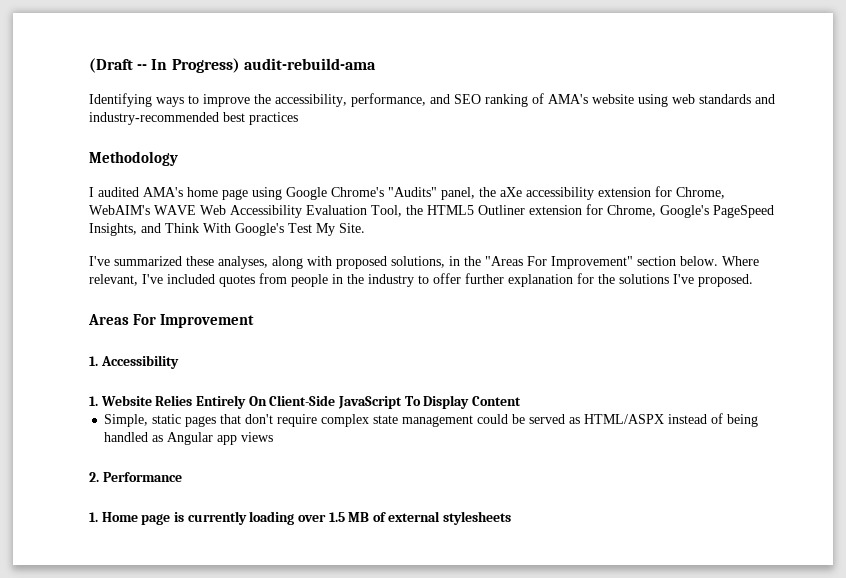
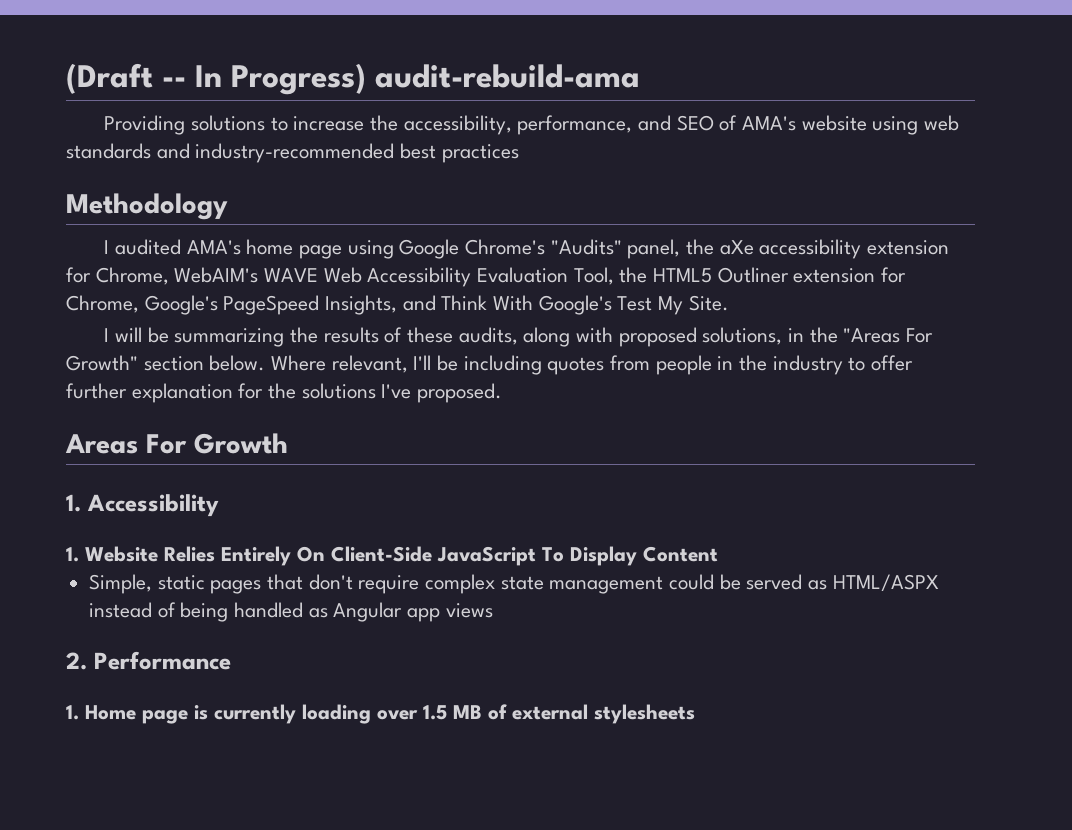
[89,93,250,107] Identifying ways to improve -> [104,115,365,135] Providing solutions to increase
[485,94,528,107] ranking -> (714, 123) none
[89,256,268,269] I've summarized these analyses, -> [104,327,518,347] I will be summarizing the results of these audits,
[551,256,633,269] Improvement" -> [66,355,138,371] Growth"
[142,274,215,284] I've included -> [413,355,542,375] I'll be including
[160,314,255,328] Improvement -> [194,433,288,454] Growth

